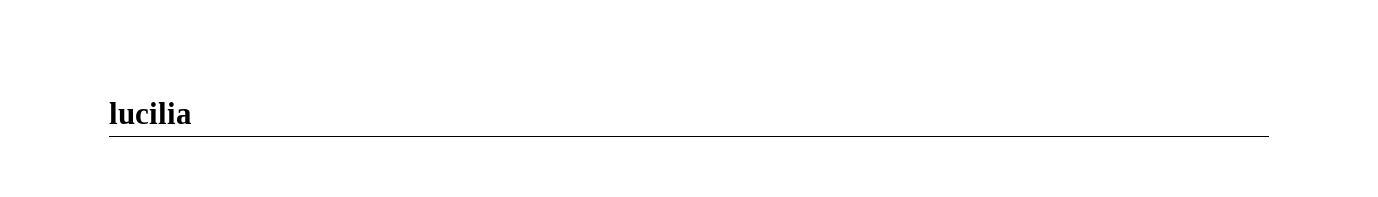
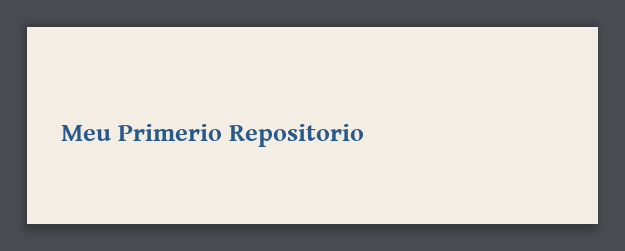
[109,102,192,124] lucilia -> [61,124,365,147] Meu Primerio Repositorio

